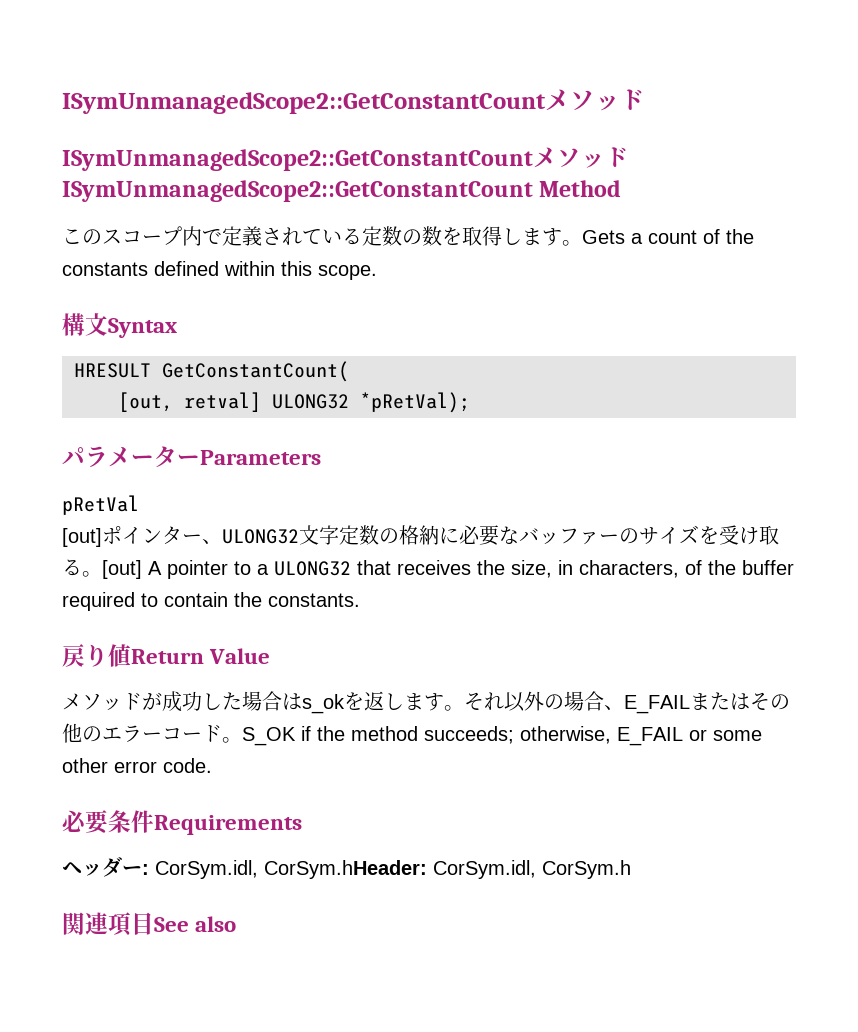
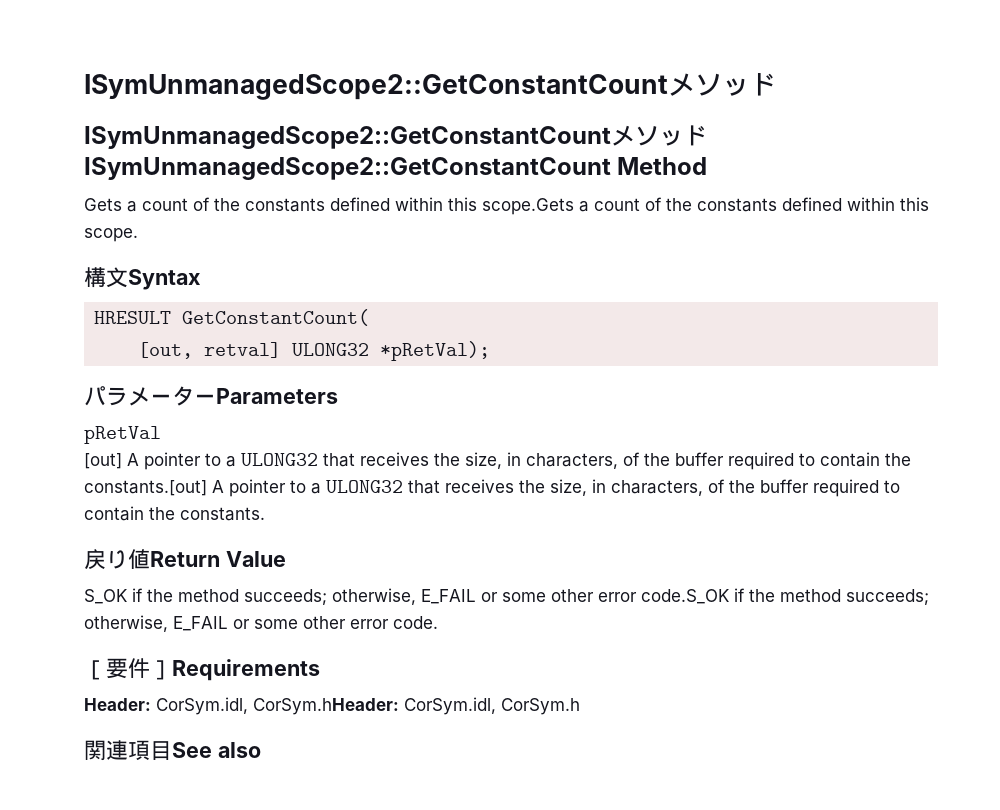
[62,226,582,246] このスコープ内で定義されている定数の数を取得します。 -> (708, 166) none
(312, 268) none -> [482,197,929,215] scope.Gets a count of the constants defined within this
[102,525,779,546] [62,559,142,579] ポインター、ULONG32文字定数の格納に必要なバッファーのサイズを受け取る。[out] -> [127,452,911,470] [84,480,207,496] A pointer to a ULONG32 that receives the size, in characters, of the buffer required to contain the constants.[out]
[62,691,790,714] [62,723,296,746] メソッドが成功した場合はs_okを返します。それ以外の場合、E_FAILまたはその他のエラーコード。S_OK -> [84,588,729,605] S_OK if the method succeeds; otherwise, E_FAIL or some other error code.S_OK
[62,810,154,834] 必要条件 -> [84,658,172,680] ［要件］
[62,857,149,877] ヘッダー: -> [84,698,151,711] Header:

